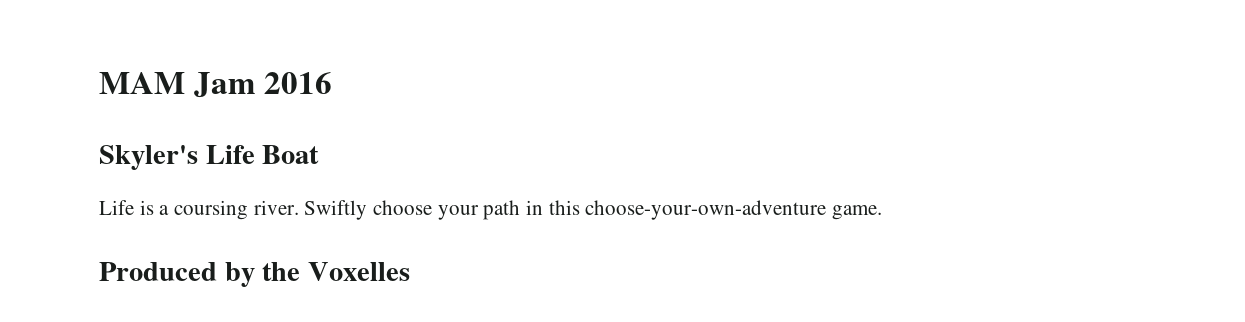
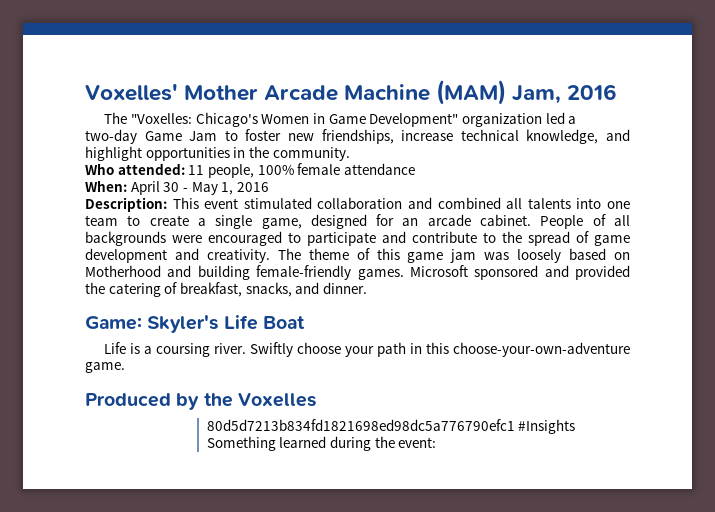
[99,72,332,98] MAM Jam 2016 // -> [85,80,618,105] [104,112,577,127] [85,129,631,144] [85,146,350,161] [85,163,415,178] [85,180,269,195] [85,197,631,212] [85,214,631,229] [85,231,630,246] [85,248,631,263] [85,265,630,280] [85,282,367,297] [85,316,142,330] Voxelles' Mother Arcade Machine (MAM) Jam, 2016 // The "Voxelles: Chicago's Women in Game Development" organization led a two-day Game Jam to foster new friendships, increase technical knowledge, and highlight opportunities in the community. // Who attended: 11 people, 100% female attendance // When: April 30 - May 1, 2016 // Description: This event stimulated collaboration and combined all talents into one team to create a single game, designed for an arcade cabinet. People of all backgrounds were encouraged to participate and contribute to the spread of game development and creativity. The theme of this game jam was loosely based on Motherhood and building female-friendly games. Microsoft sponsored and provided the catering of breakfast, snacks, and dinner. // Game:
(411, 271) none -> [206,419,576,434] [206,436,437,451] // 80d5d7213b834fd1821698ed98dc5a776790efc1 #Insights Something learned during the event:

